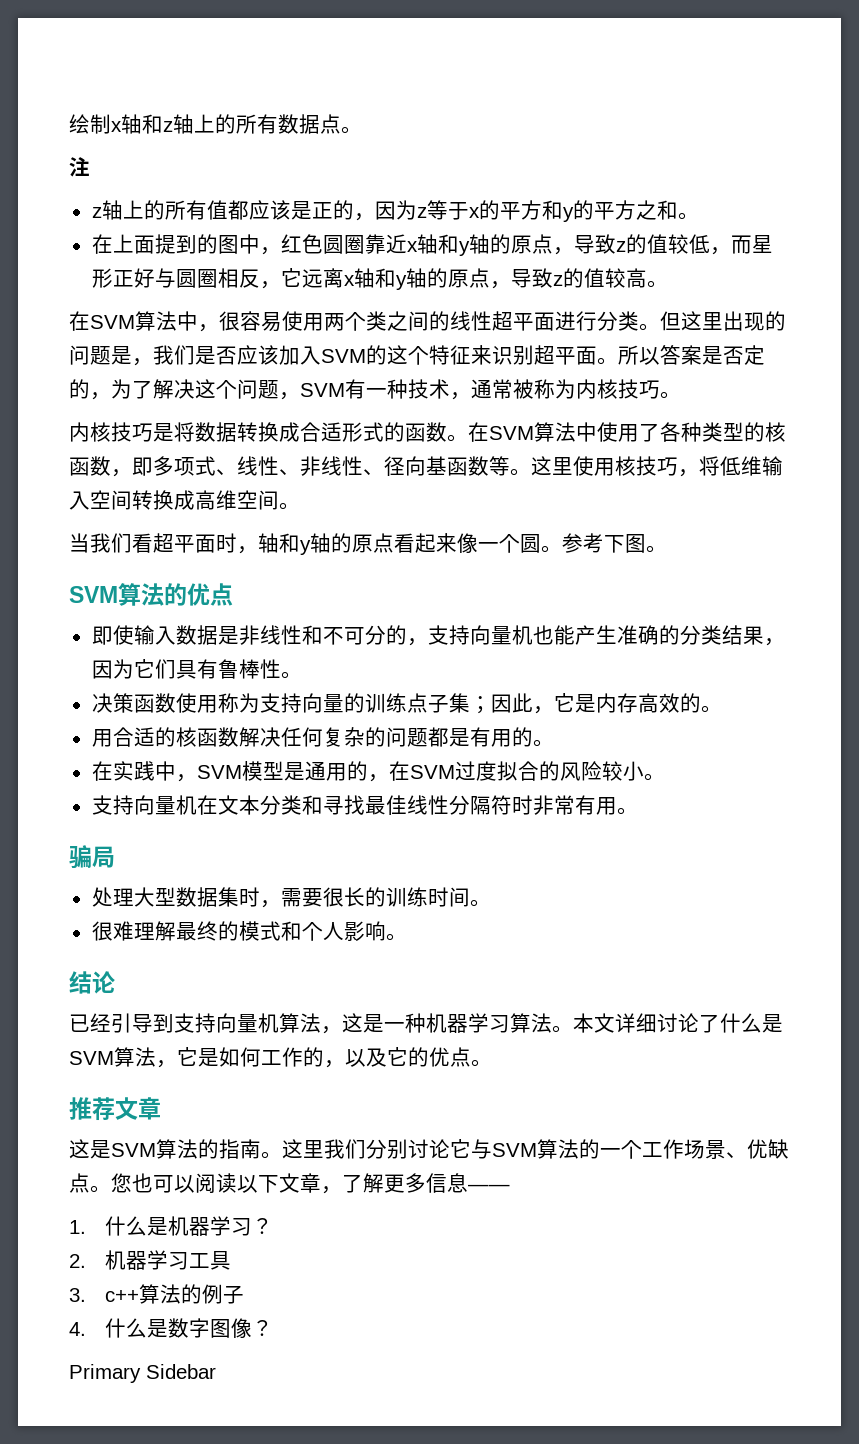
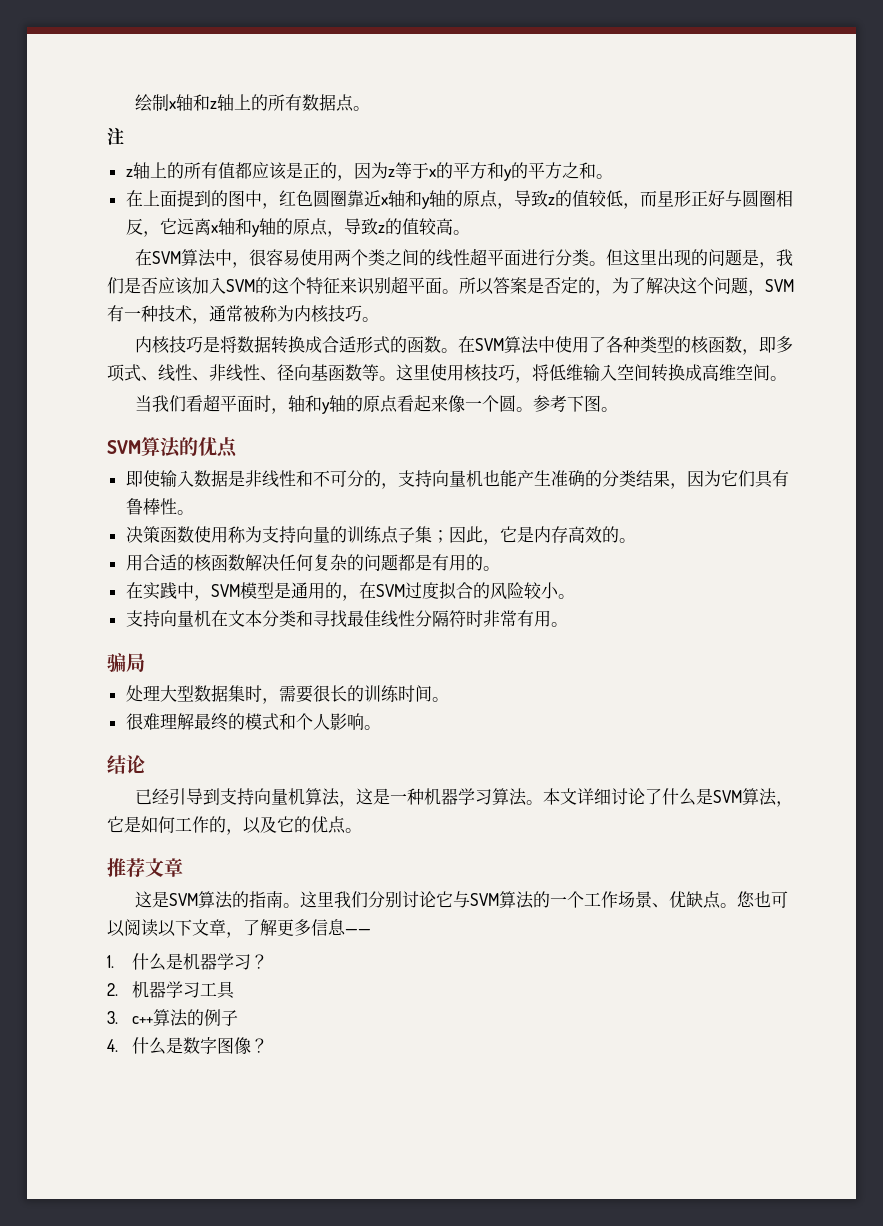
[69,1364,216,1383] // Primary Sidebar -> (269, 1045) none

